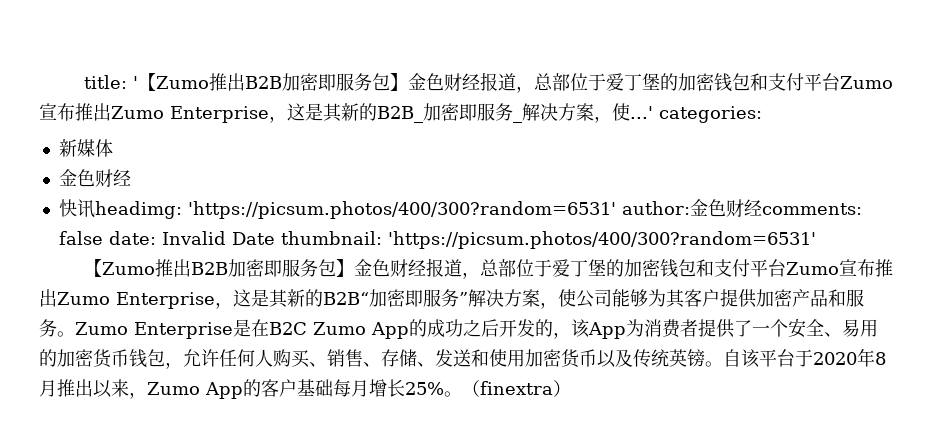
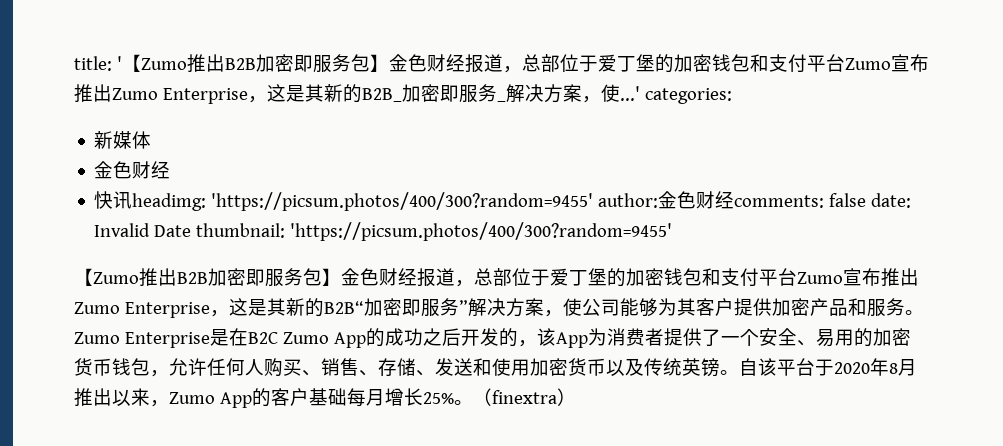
[187,201,616,219] 'https://picsum.photos/400/300?random=6531' -> [211,192,594,211] 'https://picsum.photos/400/300?random=9455'
[387,231,816,249] 'https://picsum.photos/400/300?random=6531' -> [290,222,673,241] 'https://picsum.photos/400/300?random=9455'

